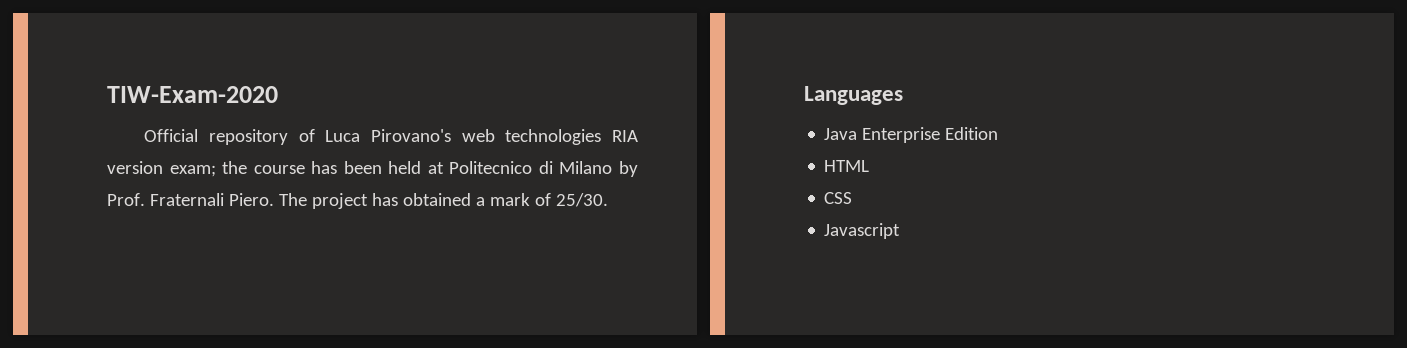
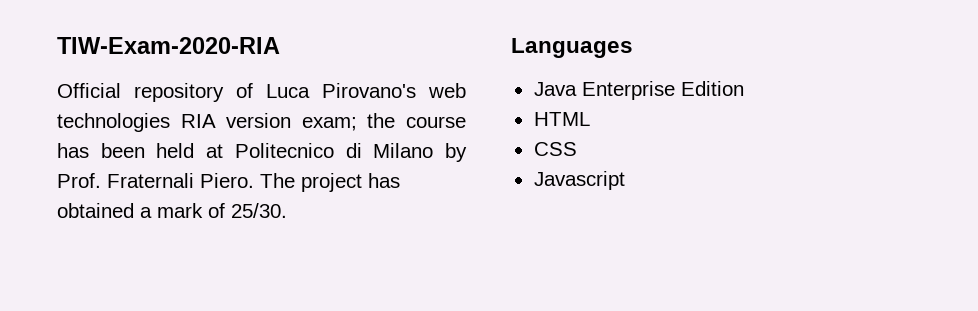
[107,86,278,103] TIW-Exam-2020 -> [57,37,280,54] TIW-Exam-2020-RIA

